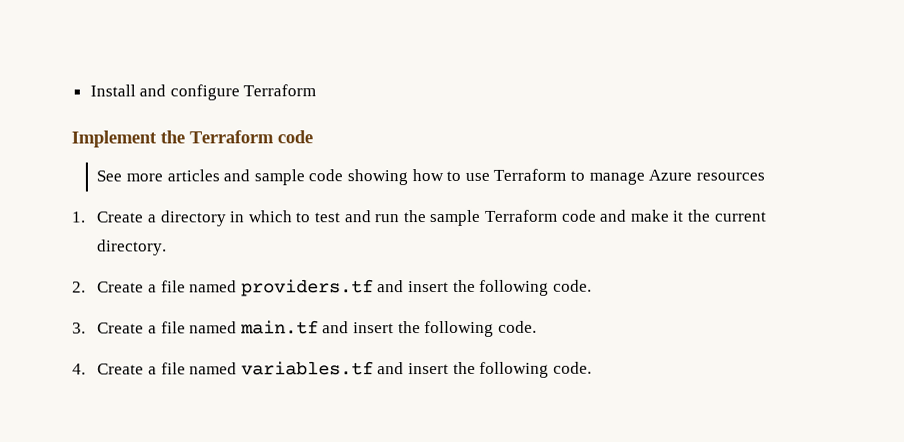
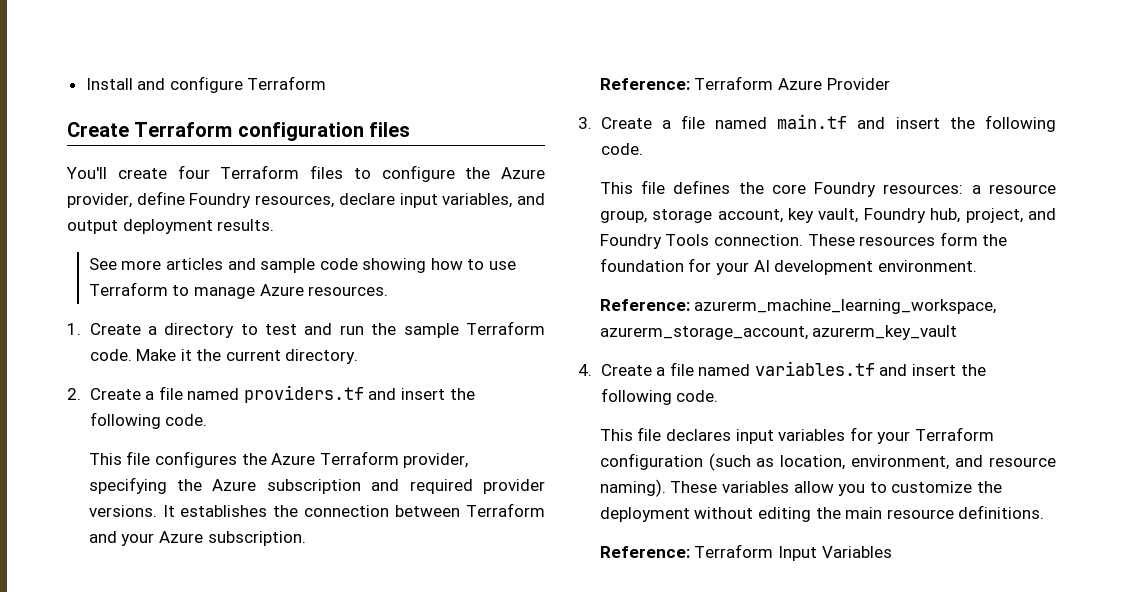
[71,130,313,148] Implement the Terraform code -> [67,122,411,141] [66,165,545,182] [67,191,545,208] [67,219,275,234] Create Terraform configuration files // You'll create four Terraform files to configure the Azure provider, define Foundry resources, declare input variables, and output deployment results.
[695,172,765,181] resources -> [308,286,389,296] resources.
[229,210,293,223] in which -> (235, 330) none
[560,209,670,222] code and make -> [89,349,177,361] code. Make
(592, 285) none -> [88,451,469,468] [88,477,545,494] [88,503,545,517] [88,531,306,546] [599,76,890,90] // This file configures the Azure Terraform provider, specifying the Azure subscription and required provider versions. It establishes the connection between Terraform and your Azure subscription. // Reference: Terraform Azure Provider
(537, 326) none -> [599,180,1056,197] [599,208,1056,223] [599,232,1008,249] [599,258,977,275] [599,299,997,314] [599,325,958,340] // This file defines the core Foundry resources: a resource group, storage account, key vault, Foundry hub, project, and Foundry Tools connection. These resources form the foundation for your AI development environment. // Reference: azurerm_machine_learning_workspace, azurerm_storage_account, azurerm_key_vault
(592, 367) none -> [599,427,994,444] [599,453,1056,471] [599,479,1002,497] [599,505,1045,522] [599,544,892,561] // This file declares input variables for your Terraform configuration (such as location, environment, and resource naming). These variables allow you to customize the deployment without editing the main resource definitions. // Reference: Terraform Input Variables

